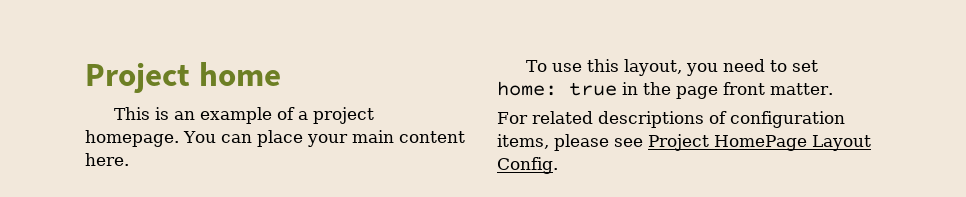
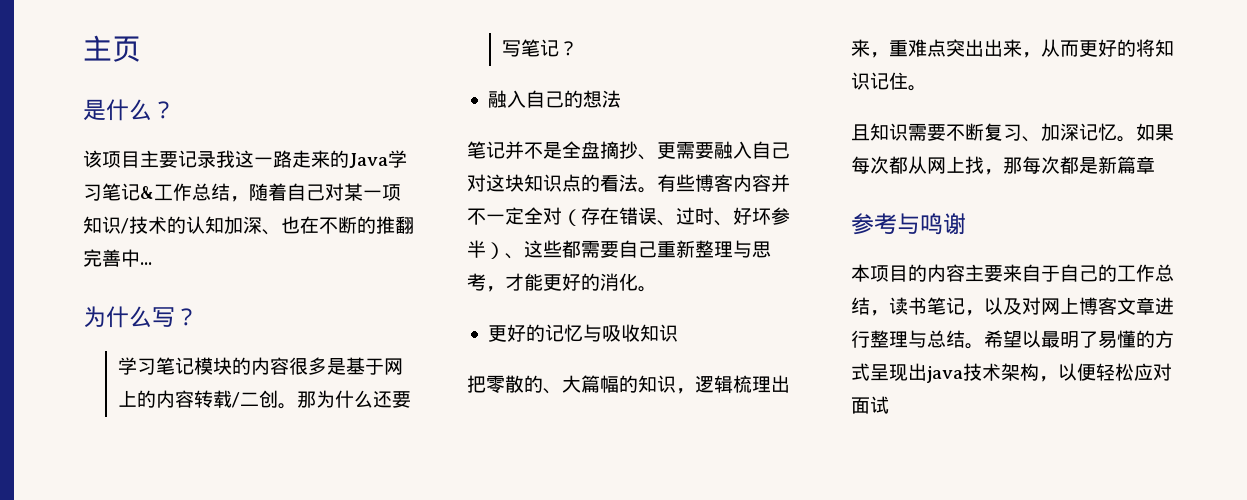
[85,62,281,93] [113,107,374,124] [85,130,465,147] [85,153,129,166] [525,59,818,76] [497,81,833,99] [497,111,845,128] [497,134,871,151] [497,157,558,174] Project home // This is an example of a project homepage. You can place your main content here. // To use this layout, you need to set home: true in the page front matter. // For related descriptions of configuration items, please see Project HomePage Layout Config. -> [83,35,141,62] [83,99,175,121] [83,150,407,168] [83,183,401,202] [83,216,414,235] [83,249,152,267] [83,306,198,328] [117,357,403,375] [117,390,411,409] [501,39,578,57] [487,90,621,108] [467,141,790,160] [467,174,790,193] [467,207,790,226] [467,240,771,259] [467,273,657,292] [487,324,678,342] [467,375,790,394] [851,39,1174,58] [851,72,927,91] [851,123,1174,142] [851,156,1155,175] [851,213,966,235] [851,264,1174,282] [851,297,1174,316] [851,330,1174,349] [851,363,1172,383] [851,396,889,414] 主页 // 是什么？ // 该项目主要记录我这一路走来的Java学习笔记&工作总结，随着自己对某一项知识/技术的认知加深、也在不断的推翻完善中... // 为什么写？ // 学习笔记模块的内容很多是基于网上的内容转载/二创。那为什么还要写笔记？ // 融入自己的想法 // 笔记并不是全盘摘抄、更需要融入自己对这块知识点的看法。有些博客内容并不一定全对（存在错误、过时、好坏参半）、这些都需要自己重新整理与思考，才能更好的消化。 // 更好的记忆与吸收知识 // 把零散的、大篇幅的知识，逻辑梳理出来，重难点突出出来，从而更好的将知识记住。 // 且知识需要不断复习、加深记忆。如果每次都从网上找，那每次都是新篇章 // 参考与鸣谢 // 本项目的内容主要来自于自己的工作总结，读书笔记，以及对网上博客文章进行整理与总结。希望以最明了易懂的方式呈现出java技术架构，以便轻松应对面试

